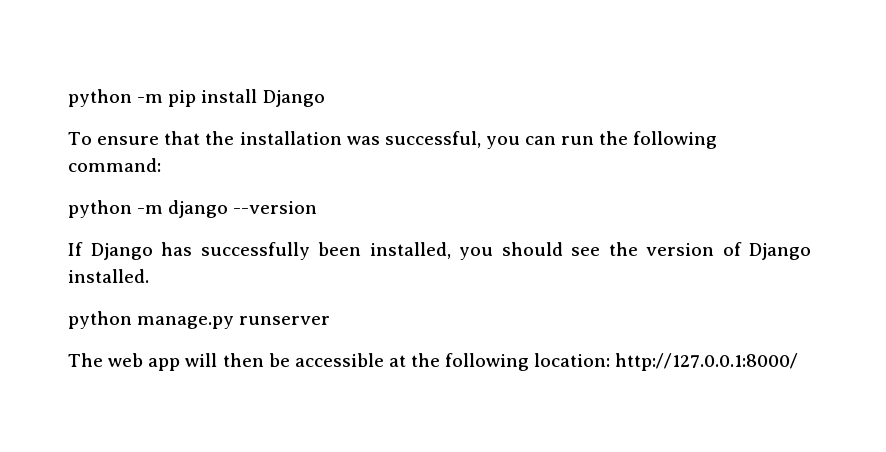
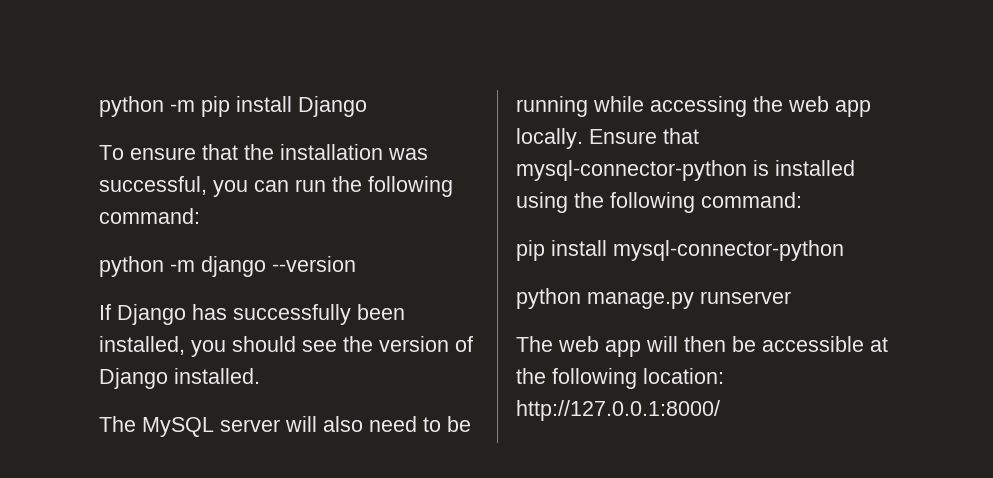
(149, 276) none -> [99,416,471,437] [516,96,871,117] [516,128,699,149] [516,160,855,181] [516,192,802,213] [516,240,844,261] // The MySQL server will also need to be running while accessing the web app locally. Ensure that mysql-connector-python is installed using the following command: // pip install mysql-connector-python

